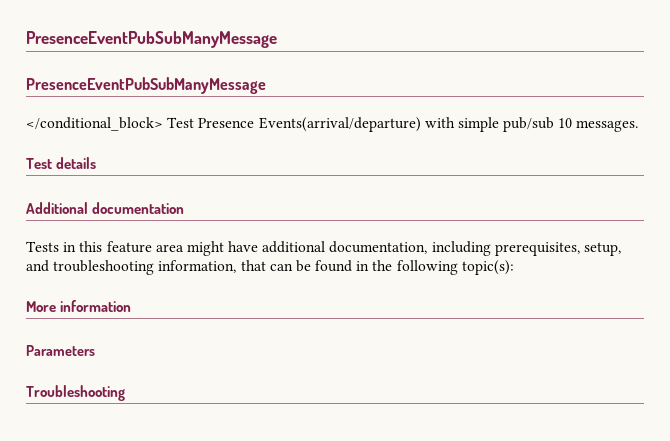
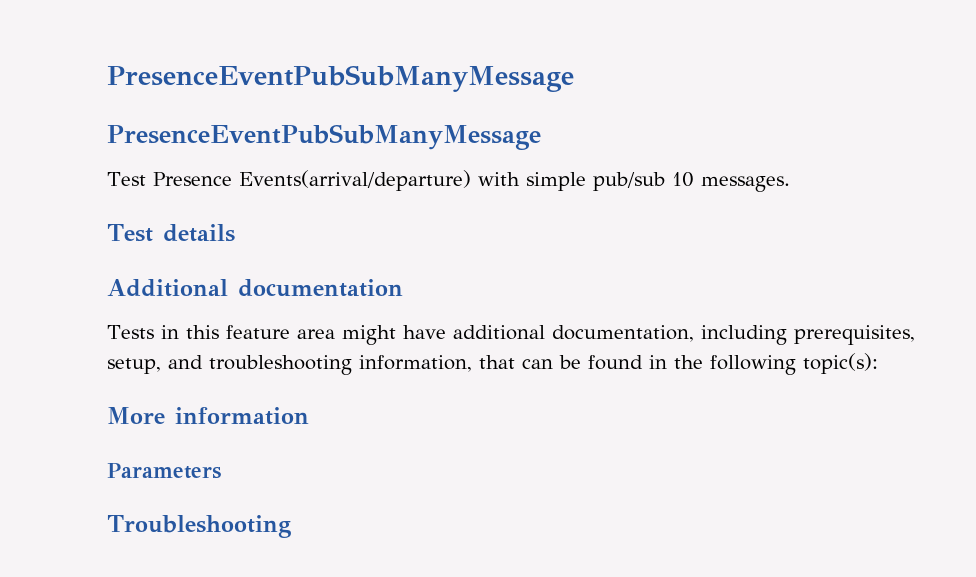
[26,117,163,131] </conditional_block> -> (541, 137) none

